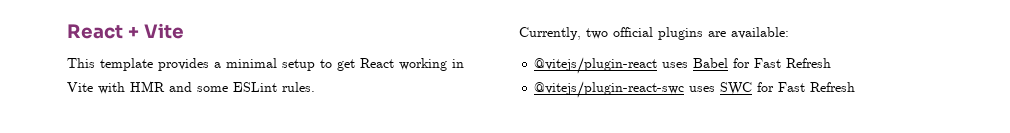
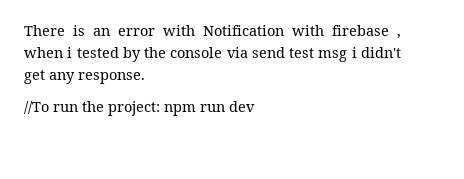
[67,23,184,39] [67,58,464,71] [67,81,315,94] [519,27,789,40] [534,57,832,74] [534,81,856,98] React + Vite // This template provides a minimal setup to get React working in Vite with HMR and some ESLint rules. // Currently, two official plugins are available: // @vitejs/plugin-react uses Babel for Fast Refresh // @vitejs/plugin-react-swc uses SWC for Fast Refresh -> [24,25,401,39] [24,47,401,62] [24,70,145,84] [24,101,255,116] There is an error with Notification with firebase , when i tested by the console via send test msg i didn't get any response. // //To run the project: npm run dev

